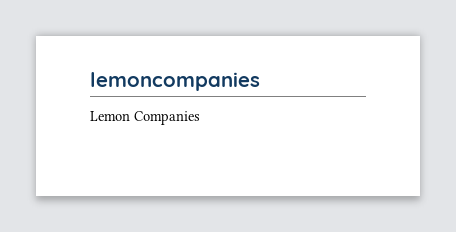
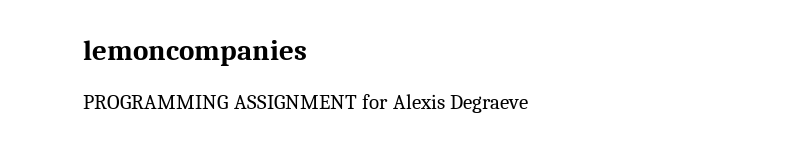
[90,111,200,125] Lemon Companies -> [83,94,529,113] PROGRAMMING ASSIGNMENT for Alexis Degraeve

